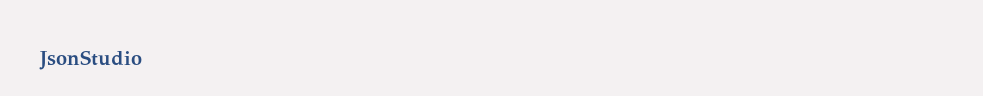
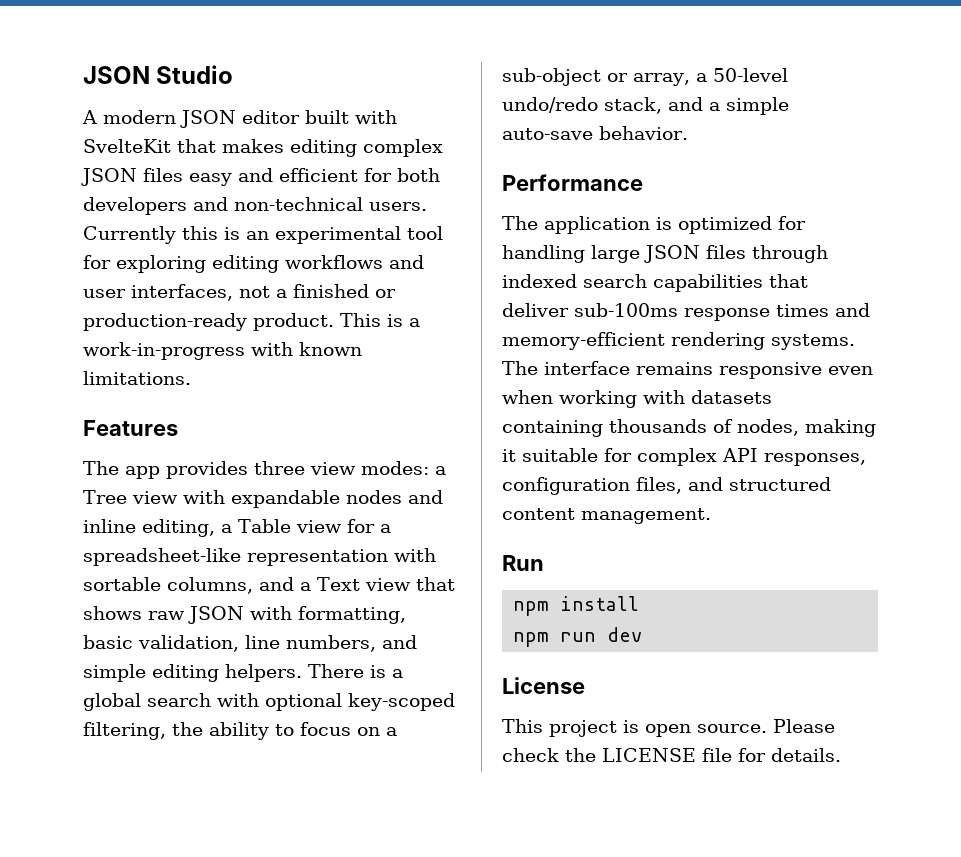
[39,50,142,70] JsonStudio -> [83,65,234,84] [82,110,397,128] [83,139,443,157] [81,168,440,186] [83,197,427,215] [83,226,443,244] [83,255,424,273] [83,284,396,301] [83,313,420,331] [83,342,362,360] [83,371,191,385] [83,420,178,436] [83,461,446,479] [83,490,443,508] [83,519,391,537] [83,548,436,566] [83,577,455,594] [83,606,406,624] [83,635,417,652] [83,664,403,682] [83,693,455,711] [83,722,397,740] [502,68,788,86] [502,97,789,115] [502,126,688,140] [502,174,643,191] [502,216,806,234] [502,245,828,263] [502,274,808,292] [502,303,870,321] [502,332,855,350] [502,361,873,379] [502,390,772,408] [502,419,876,437] [502,448,866,466] [502,477,831,495] [502,508,711,524] [502,555,544,571] [513,596,640,616] [513,627,643,647] [502,677,585,694] [502,719,835,737] [502,748,841,762] JSON Studio // A modern JSON editor built with SvelteKit that makes editing complex JSON files easy and efficient for both developers and non-technical users. Currently this is an experimental tool for exploring editing workflows and user interfaces, not a finished or production-ready product. This is a work-in-progress with known limitations. // Features // The app provides three view modes: a Tree view with expandable nodes and inline editing, a Table view for a spreadsheet-like representation with sortable columns, and a Text view that shows raw JSON with formatting, basic validation, line numbers, and simple editing helpers. There is a global search with optional key-scoped filtering, the ability to focus on a sub-object or array, a 50-level undo/redo stack, and a simple auto-save behavior. // Performance // The application is optimized for handling large JSON files through indexed search capabilities that deliver sub-100ms response times and memory-efficient rendering systems. The interface remains responsive even when working with datasets containing thousands of nodes, making it suitable for complex API responses, configuration files, and structured content management. // Run // npm install // npm run dev // License // This project is open source. Please check the LICENSE file for details.

